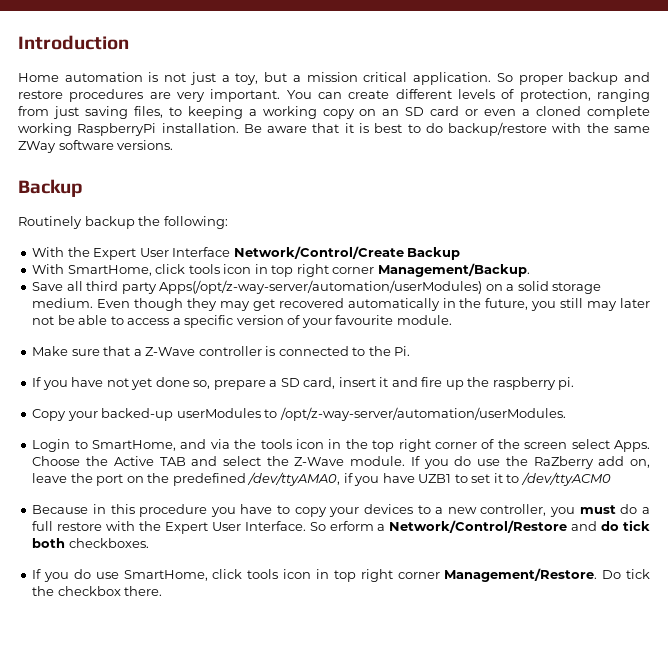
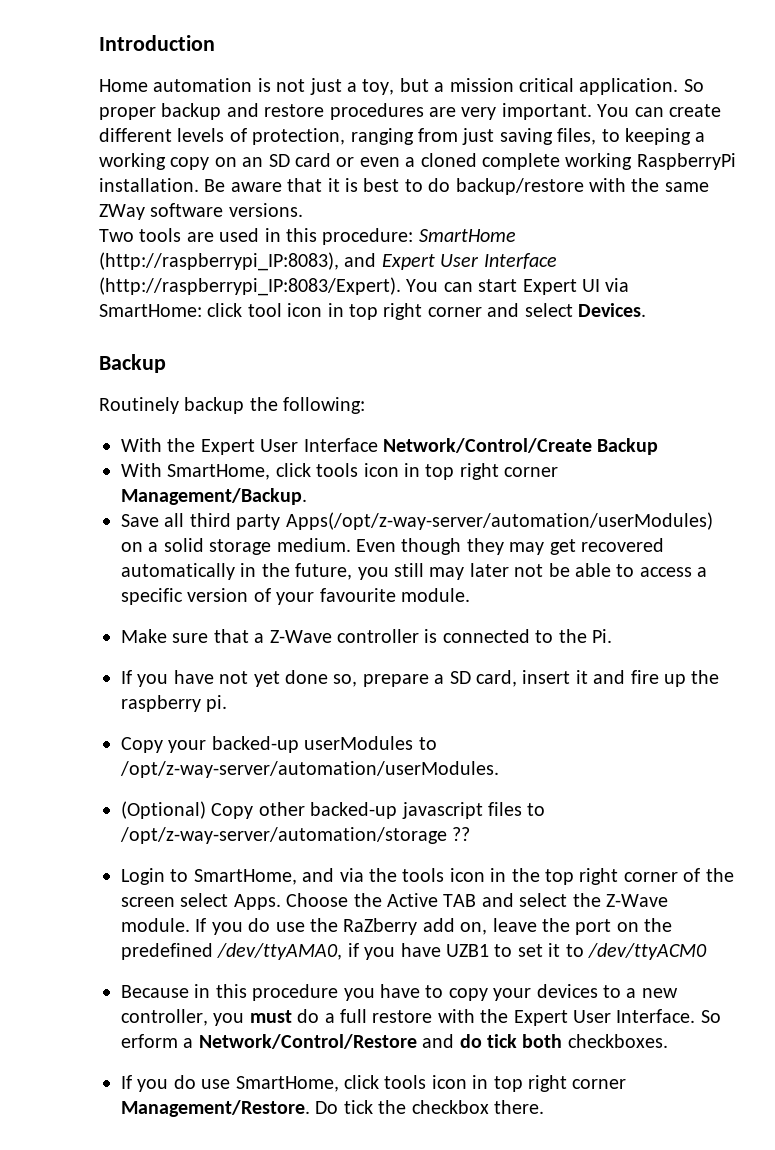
(174, 145) none -> [99,228,516,245] [99,252,557,271] [99,277,630,296] [99,303,646,320] // Two tools are used in this procedure: SmartHome (http://raspberrypi_IP:8083), and Expert User Interface (http://raspberrypi_IP:8083/Expert). You can start Expert UI via SmartHome: click tool icon in top right corner and select Devices.
(566, 414) none -> [121,801,546,819] [120,827,471,844] // (Optional) Copy other backed-up javascript files to /opt/z-way-server/automation/storage ??

